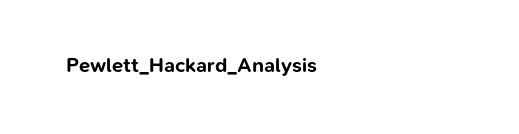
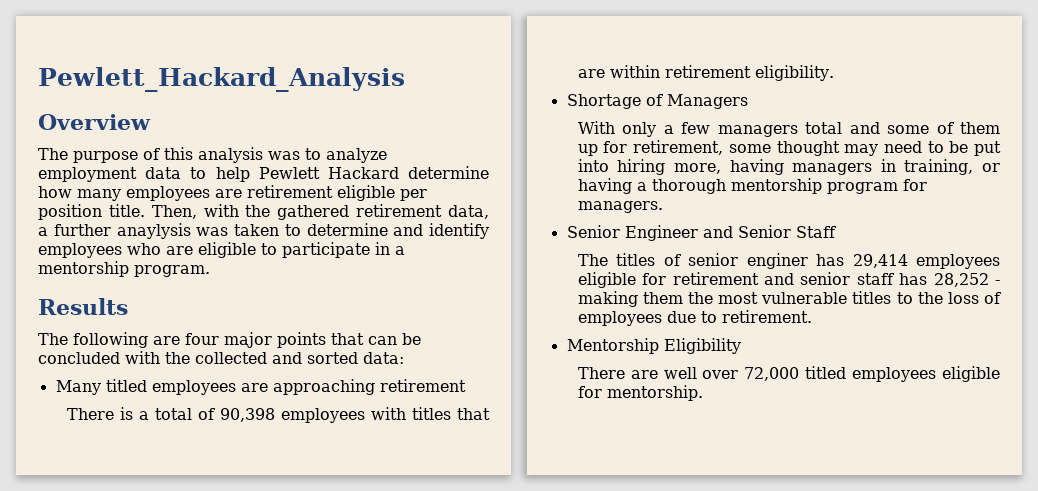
(317, 66) none -> [38,114,151,130] [38,147,387,163] [38,166,489,182] [38,185,427,201] [38,204,489,220] [38,223,489,239] [38,242,405,258] [38,261,210,277] [38,298,128,315] [38,332,421,348] [38,351,404,364] [55,379,466,395] [66,407,490,423] [577,65,834,81] [566,94,748,109] [577,121,1000,137] [577,140,1001,156] [577,159,1000,175] [577,178,927,194] [577,201,663,213] [566,225,836,241] [577,253,1000,269] [577,272,1000,288] [577,291,1001,307] [577,310,812,326] [566,338,741,354] [577,366,1000,382] [577,385,703,401] // Overview // The purpose of this analysis was to analyze employment data to help Pewlett Hackard determine how many employees are retirement eligible per position title. Then, with the gathered retirement data, a further anaylysis was taken to determine and identify employees who are eligible to participate in a mentorship program. // Results // The following are four major points that can be concluded with the collected and sorted data: // Many titled employees are approaching retirement // There is a total of 90,398 employees with titles that are within retirement eligibility. // Shortage of Managers // With only a few managers total and some of them up for retirement, some thought may need to be put into hiring more, having managers in training, or having a thorough mentorship program for managers. // Senior Engineer and Senior Staff // The titles of senior enginer has 29,414 employees eligible for retirement and senior staff has 28,252 - making them the most vulnerable titles to the loss of employees due to retirement. // Mentorship Eligibility // There are well over 72,000 titled employees eligible for mentorship.

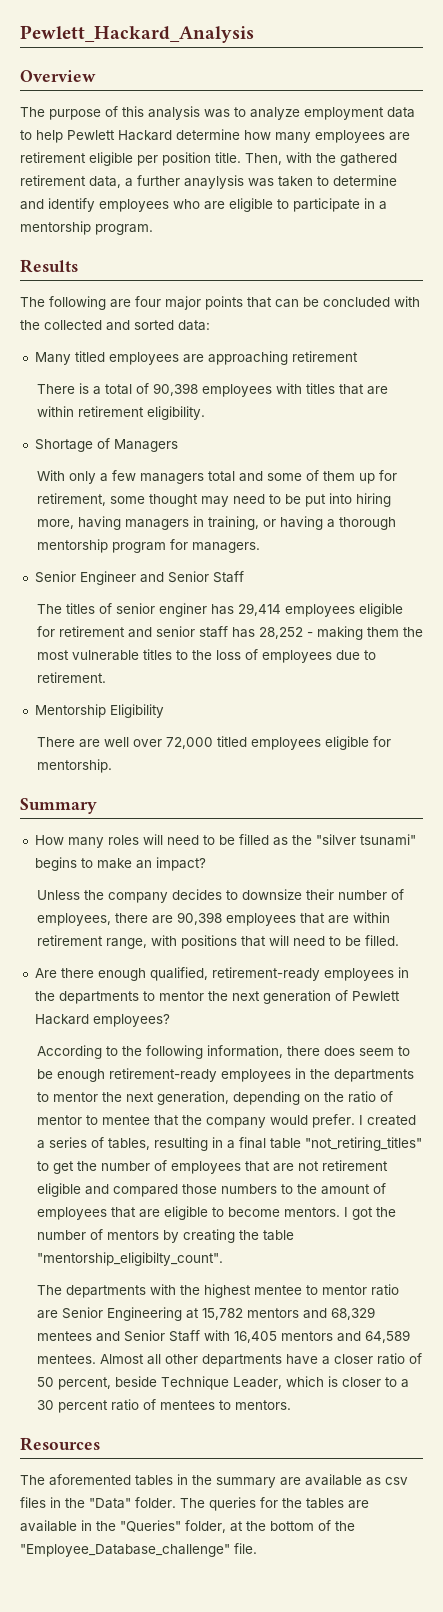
(703, 393) none -> [20,798,97,814] [34,834,416,848] [34,857,206,871] [36,889,404,903] [36,912,390,926] [36,935,399,949] [34,967,409,981] [34,990,400,1004] [34,1014,170,1027] [36,1045,410,1059] [36,1068,414,1082] [36,1091,393,1105] [36,1114,416,1128] [36,1137,422,1151] [36,1160,388,1174] [36,1183,386,1197] [36,1206,396,1220] [36,1229,294,1243] [36,1252,223,1266] [36,1284,399,1298] [36,1307,375,1321] [36,1330,410,1343] [36,1353,422,1367] [36,1376,409,1390] [36,1399,291,1413] [20,1437,100,1451] [20,1474,408,1488] [20,1497,369,1511] [20,1520,355,1533] [20,1543,257,1557] // Summary // How many roles will need to be filled as the "silver tsunami" begins to make an impact? // Unless the company decides to downsize their number of employees, there are 90,398 employees that are within retirement range, with positions that will need to be filled. // Are there enough qualified, retirement-ready employees in the departments to mentor the next generation of Pewlett Hackard employees? // According to the following information, there does seem to be enough retirement-ready employees in the departments to mentor the next generation, depending on the ratio of mentor to mentee that the company would prefer. I created a series of tables, resulting in a final table "not_retiring_titles" to get the number of employees that are not retirement eligible and compared those numbers to the amount of employees that are eligible to become mentors. I got the number of mentors by creating the table "mentorship_eligibilty_count". // The departments with the highest mentee to mentor ratio are Senior Engineering at 15,782 mentors and 68,329 mentees and Senior Staff with 16,405 mentors and 64,589 mentees. Almost all other departments have a closer ratio of 50 percent, beside Technique Leader, which is closer to a 30 percent ratio of mentees to mentors. // Resources // The aforemented tables in the summary are available as csv files in the "Data" folder. The queries for the tables are available in the "Queries" folder, at the bottom of the "Employee_Database_challenge" file.

